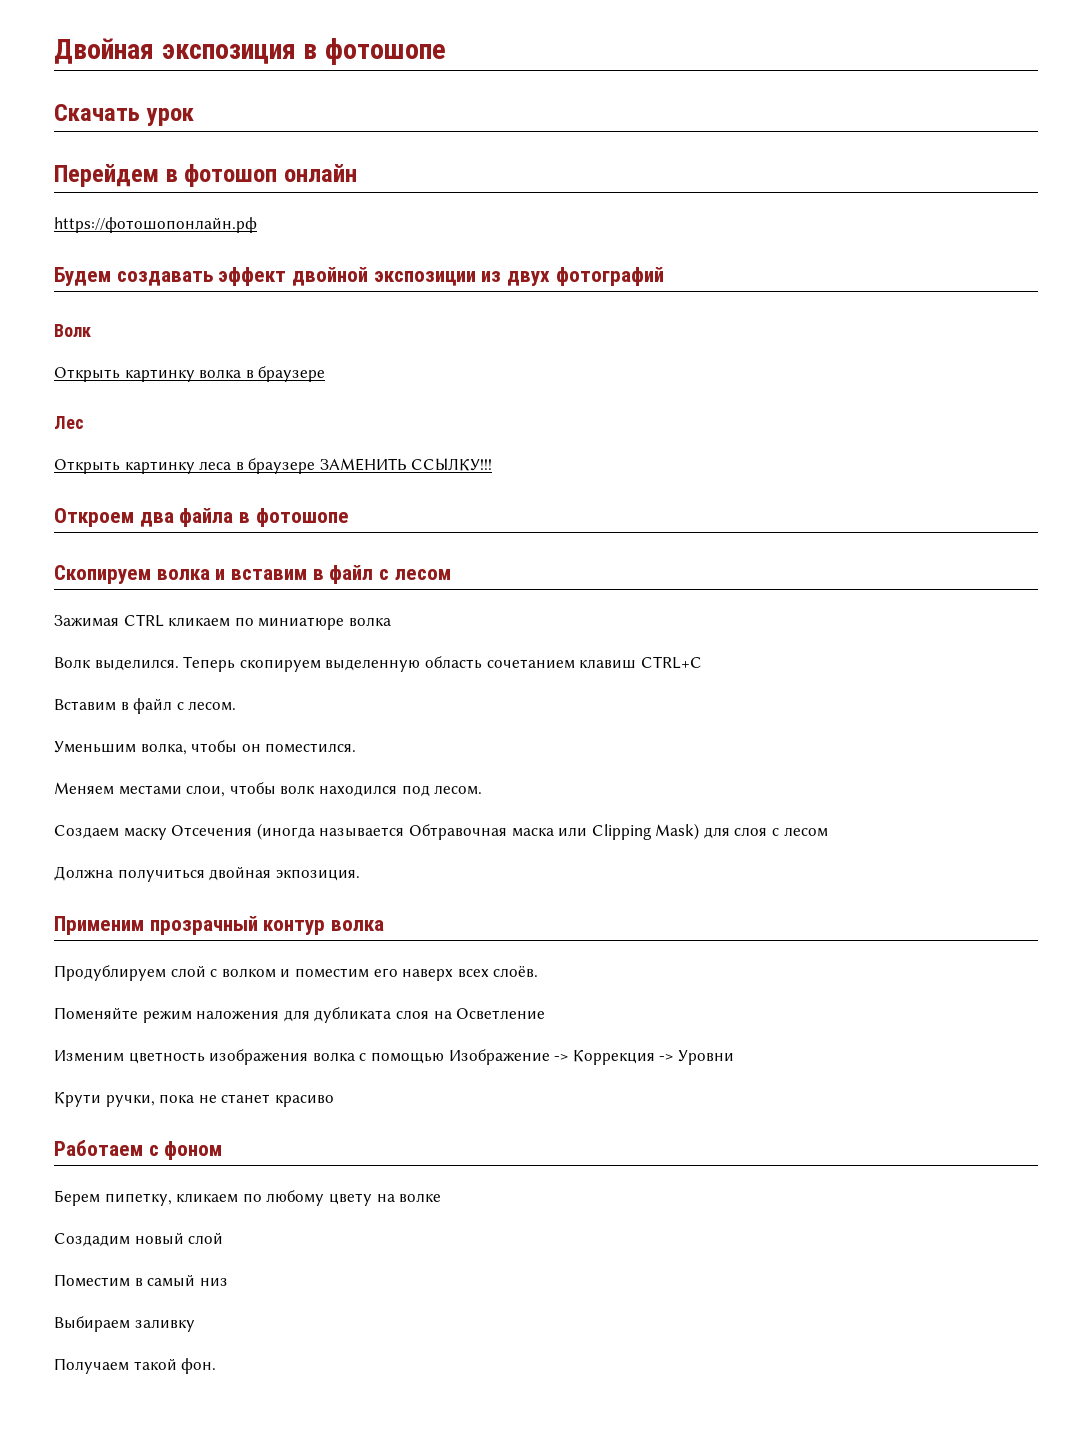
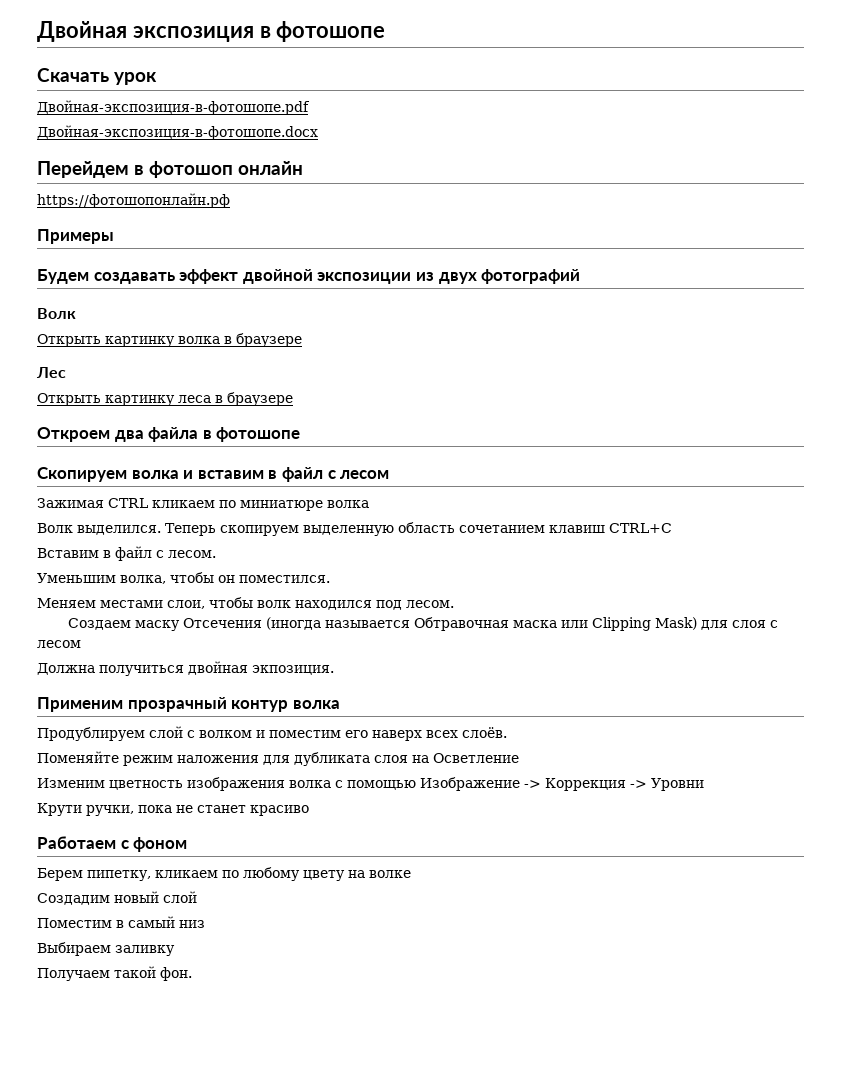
(194, 117) none -> [37,100,310,115] [37,125,318,140] // Двойная-экспозиция-в-фотошопе.pdf // Двойная-экспозиция-в-фотошопе.docx
(257, 225) none -> [37,229,114,244] // Примеры
[319,458,492,471] ЗАМЕНИТЬ ССЫЛКУ!!! -> (293, 399) none

